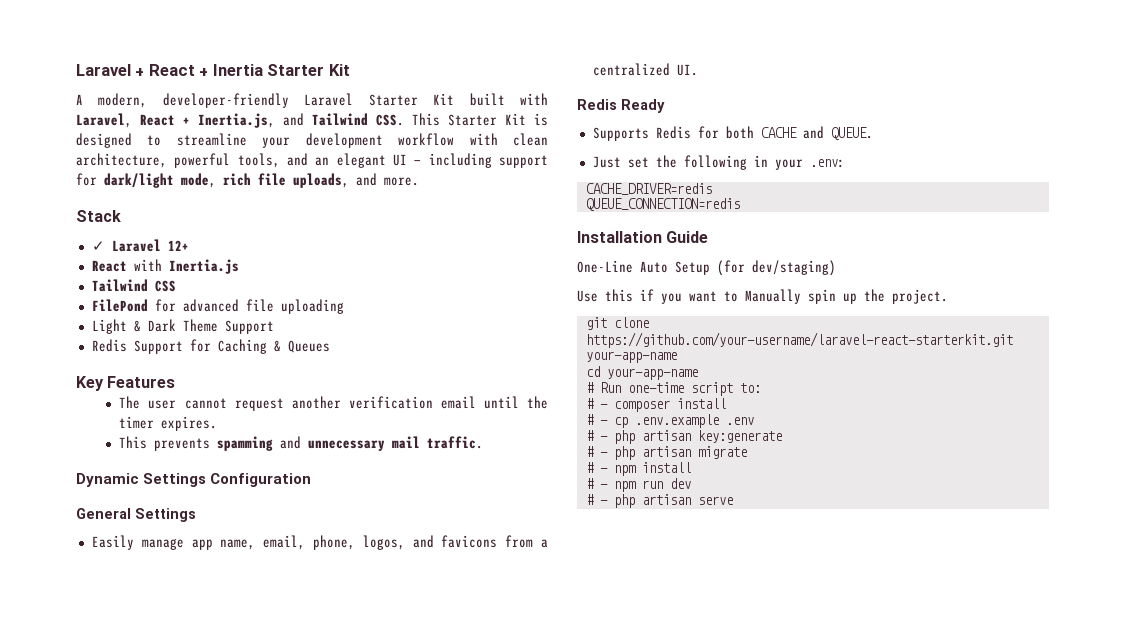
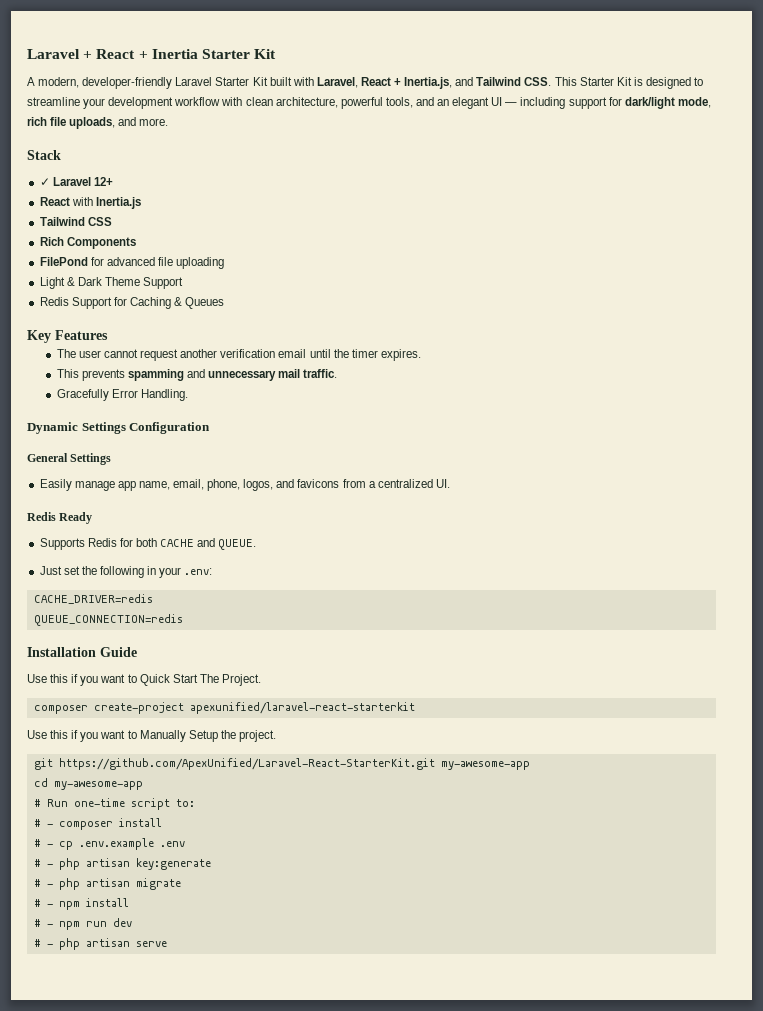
(176, 286) none -> [39,237,136,249] // Rich Components
(484, 442) none -> [56,389,188,401] // Gracefully Error Handling.
[577,260,836,276] One-Line Auto Setup (for dev/staging) -> [27,674,261,686] [33,702,415,714] Use this if you want to Quick Start The Project. // composer create-project apexunified/laravel-react-starterkit
[808,289,857,304] spin up -> [188,730,218,742] Setup
[613,317,649,328] [585,332,1013,348] [585,351,677,363] clone https://github.com/your-username/laravel-react-starterkit.git your-app-name -> [58,758,530,770] https://github.com/ApexUnified/Laravel-React-StarterKit.git my-awesome-app
[606,368,698,380] your-app-name -> [53,781,143,790] my-awesome-app

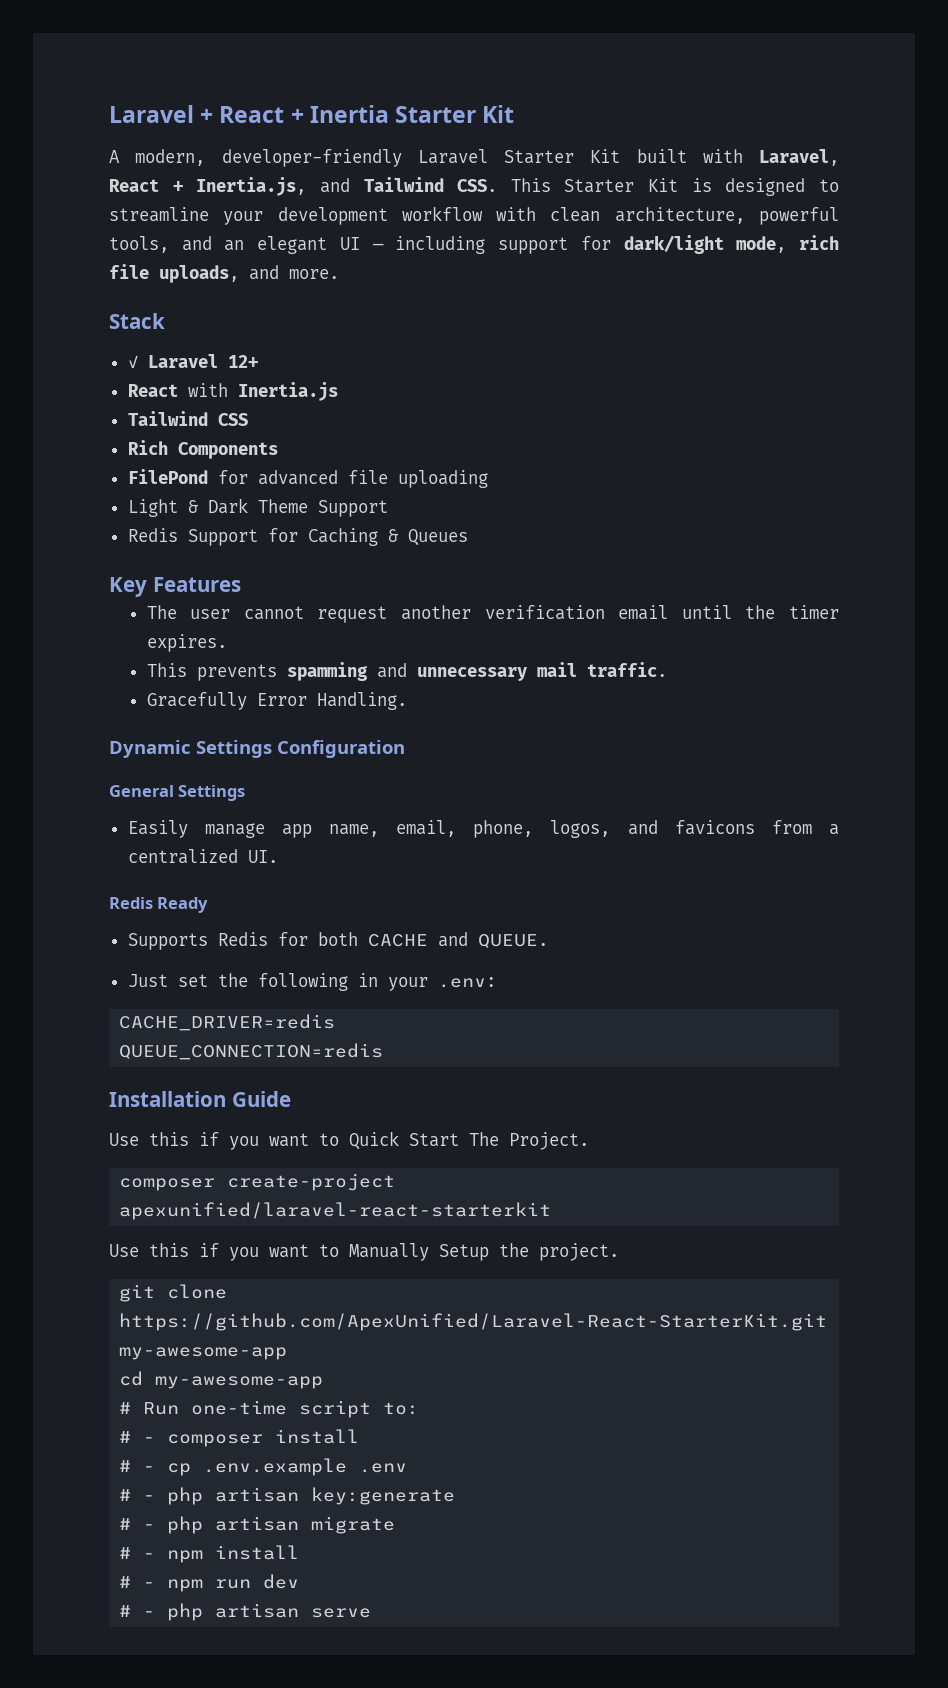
(53, 764) none -> [167,1284,228,1299] clone

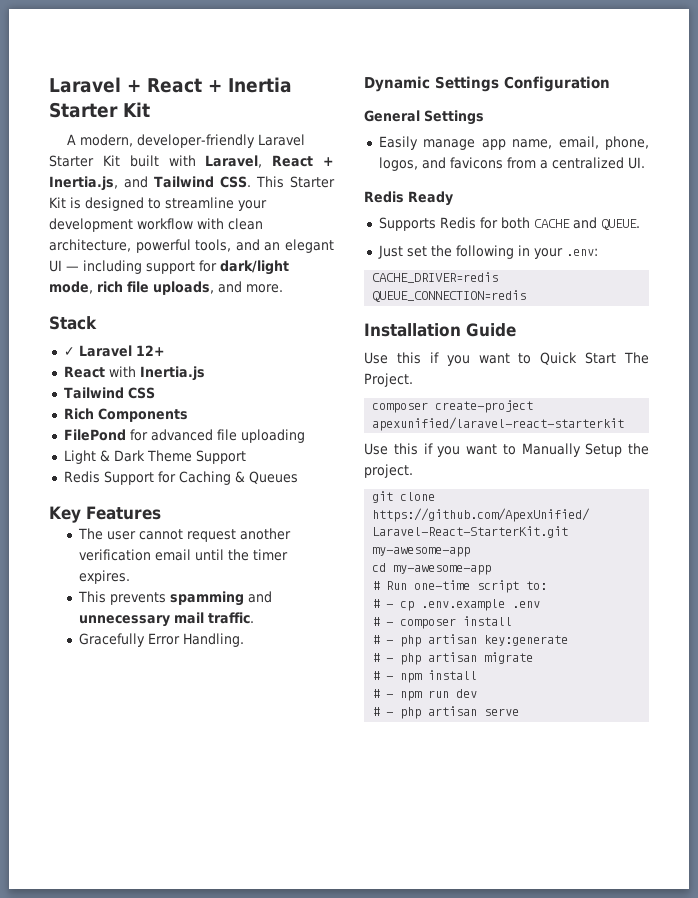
[167,1429,360,1447] [119,1458,408,1476] composer install // # - cp .env.example .env -> [400,599,541,611] [372,616,513,629] cp .env.example .env // # - composer install

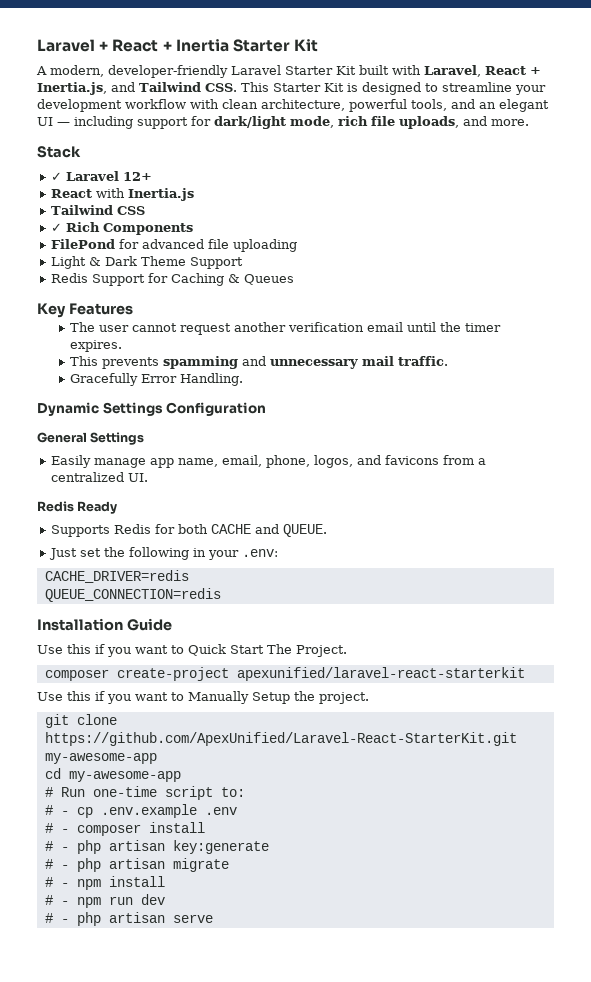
(155, 393) none -> [50,223,62,232] ✓

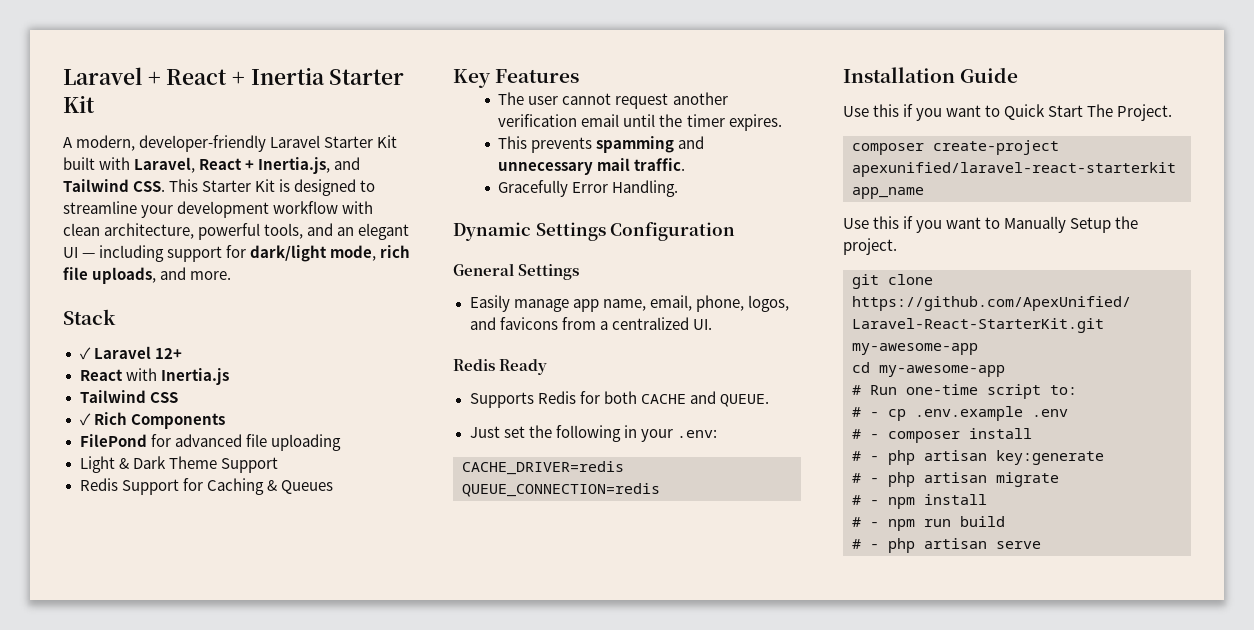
(525, 674) none -> [852,187,924,199] app_name
[140,894,165,905] dev -> [960,516,1005,527] build

